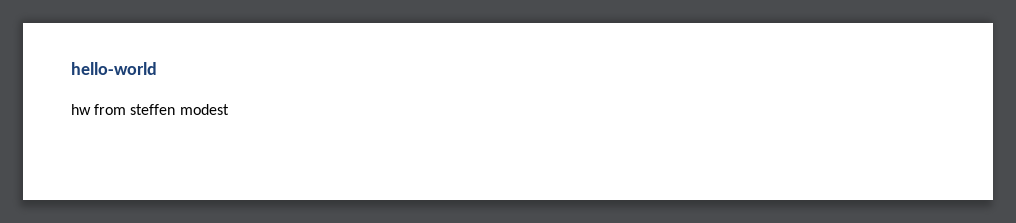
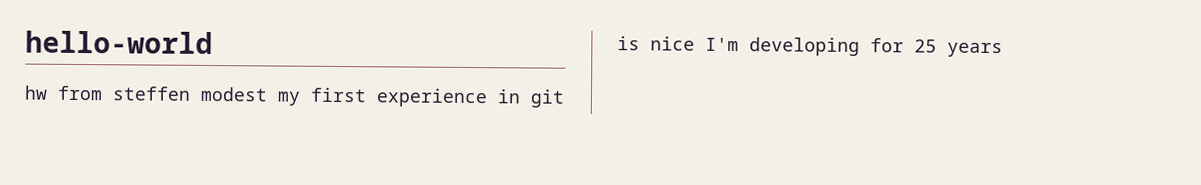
(229, 109) none -> [277,87,565,108] [617,36,1003,58] my first experience in git is nice I'm developing for 25 years

